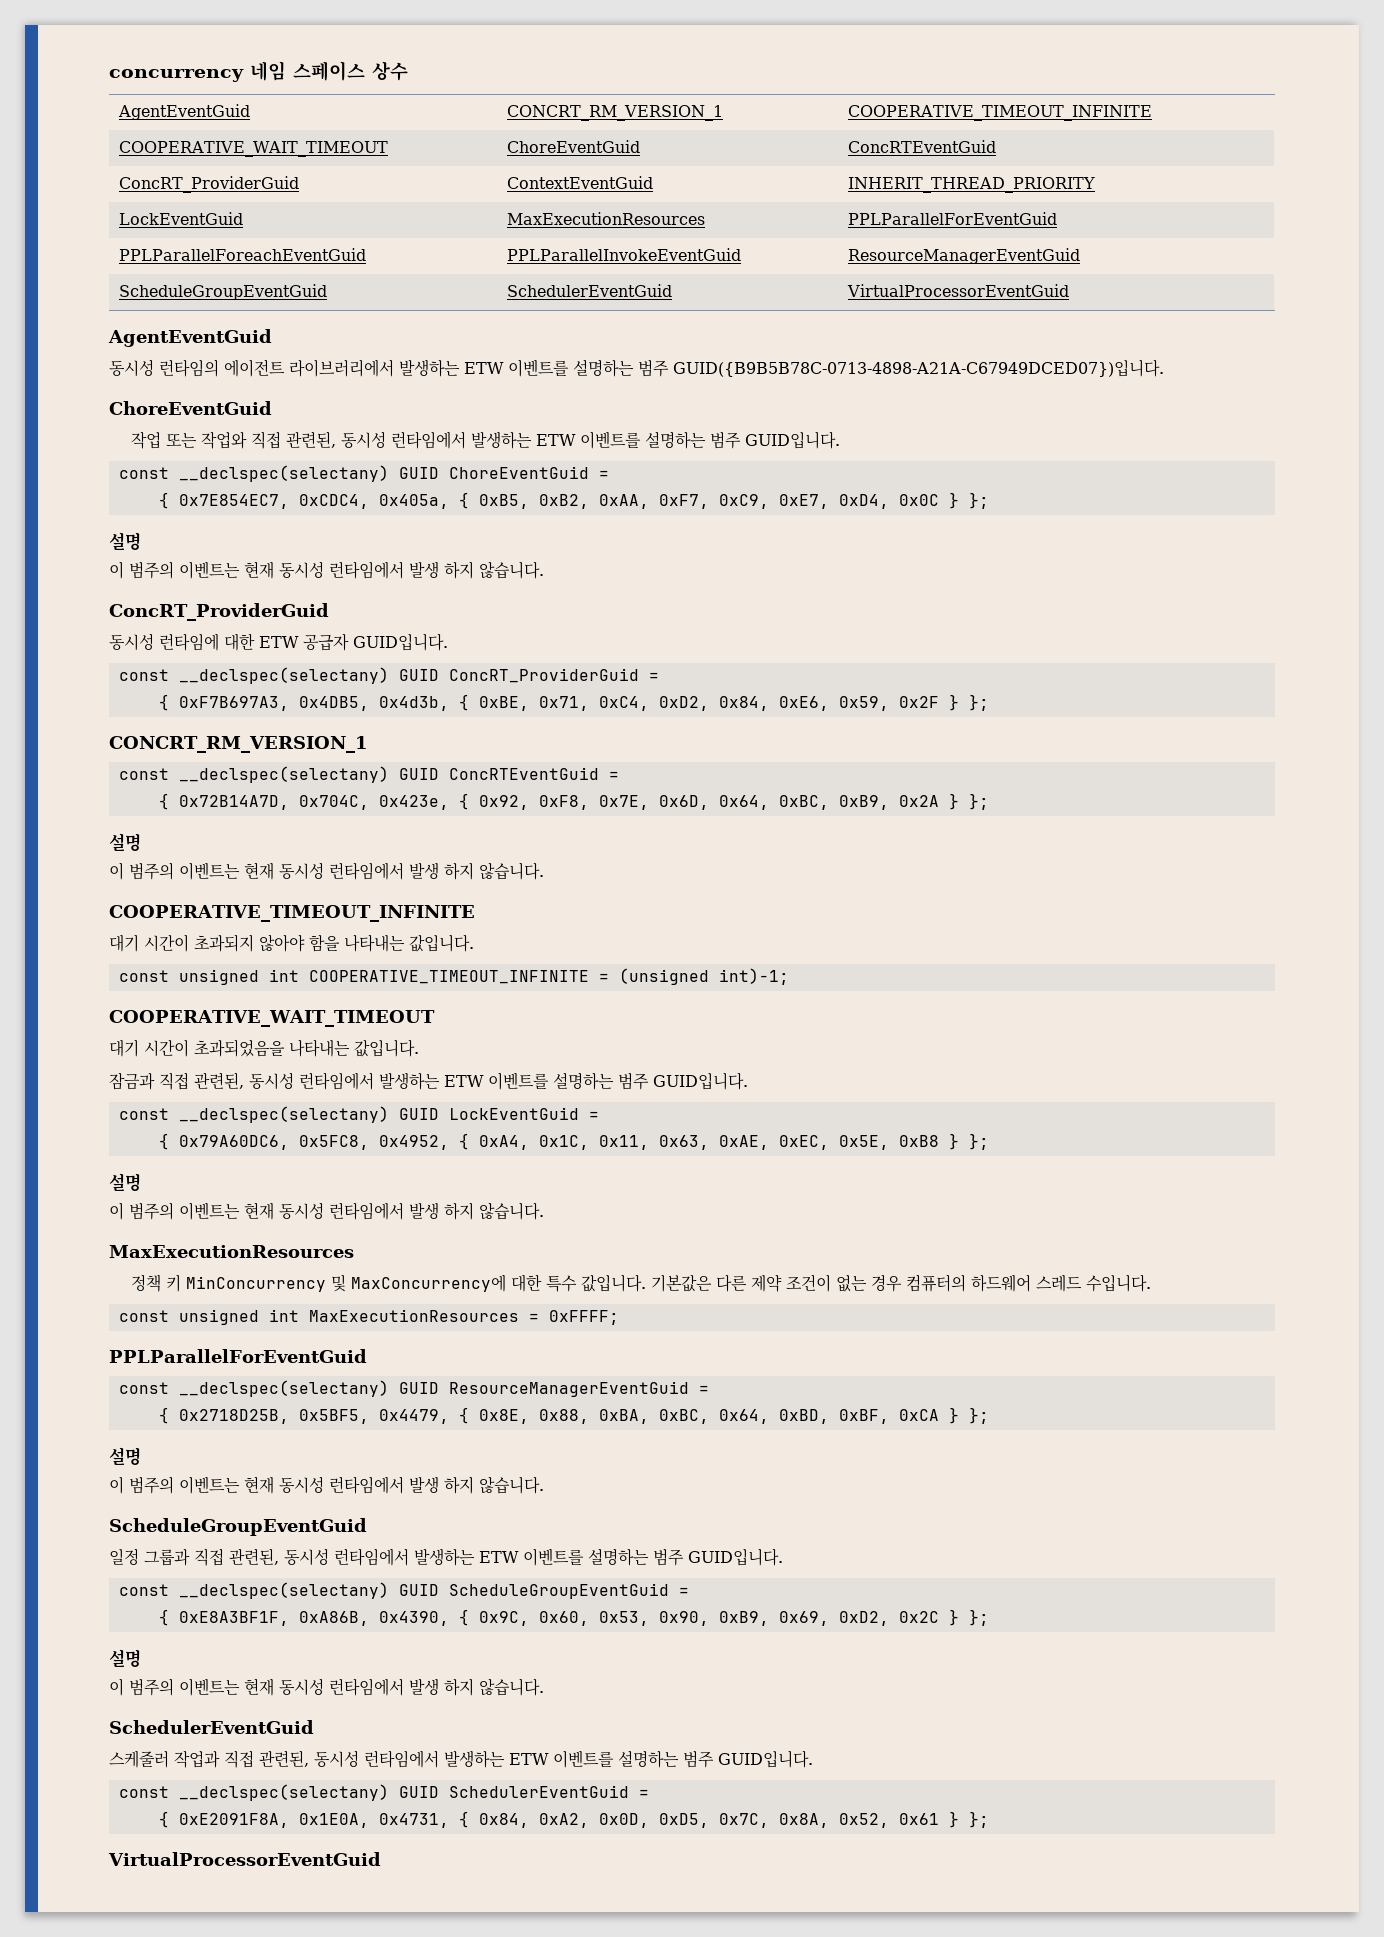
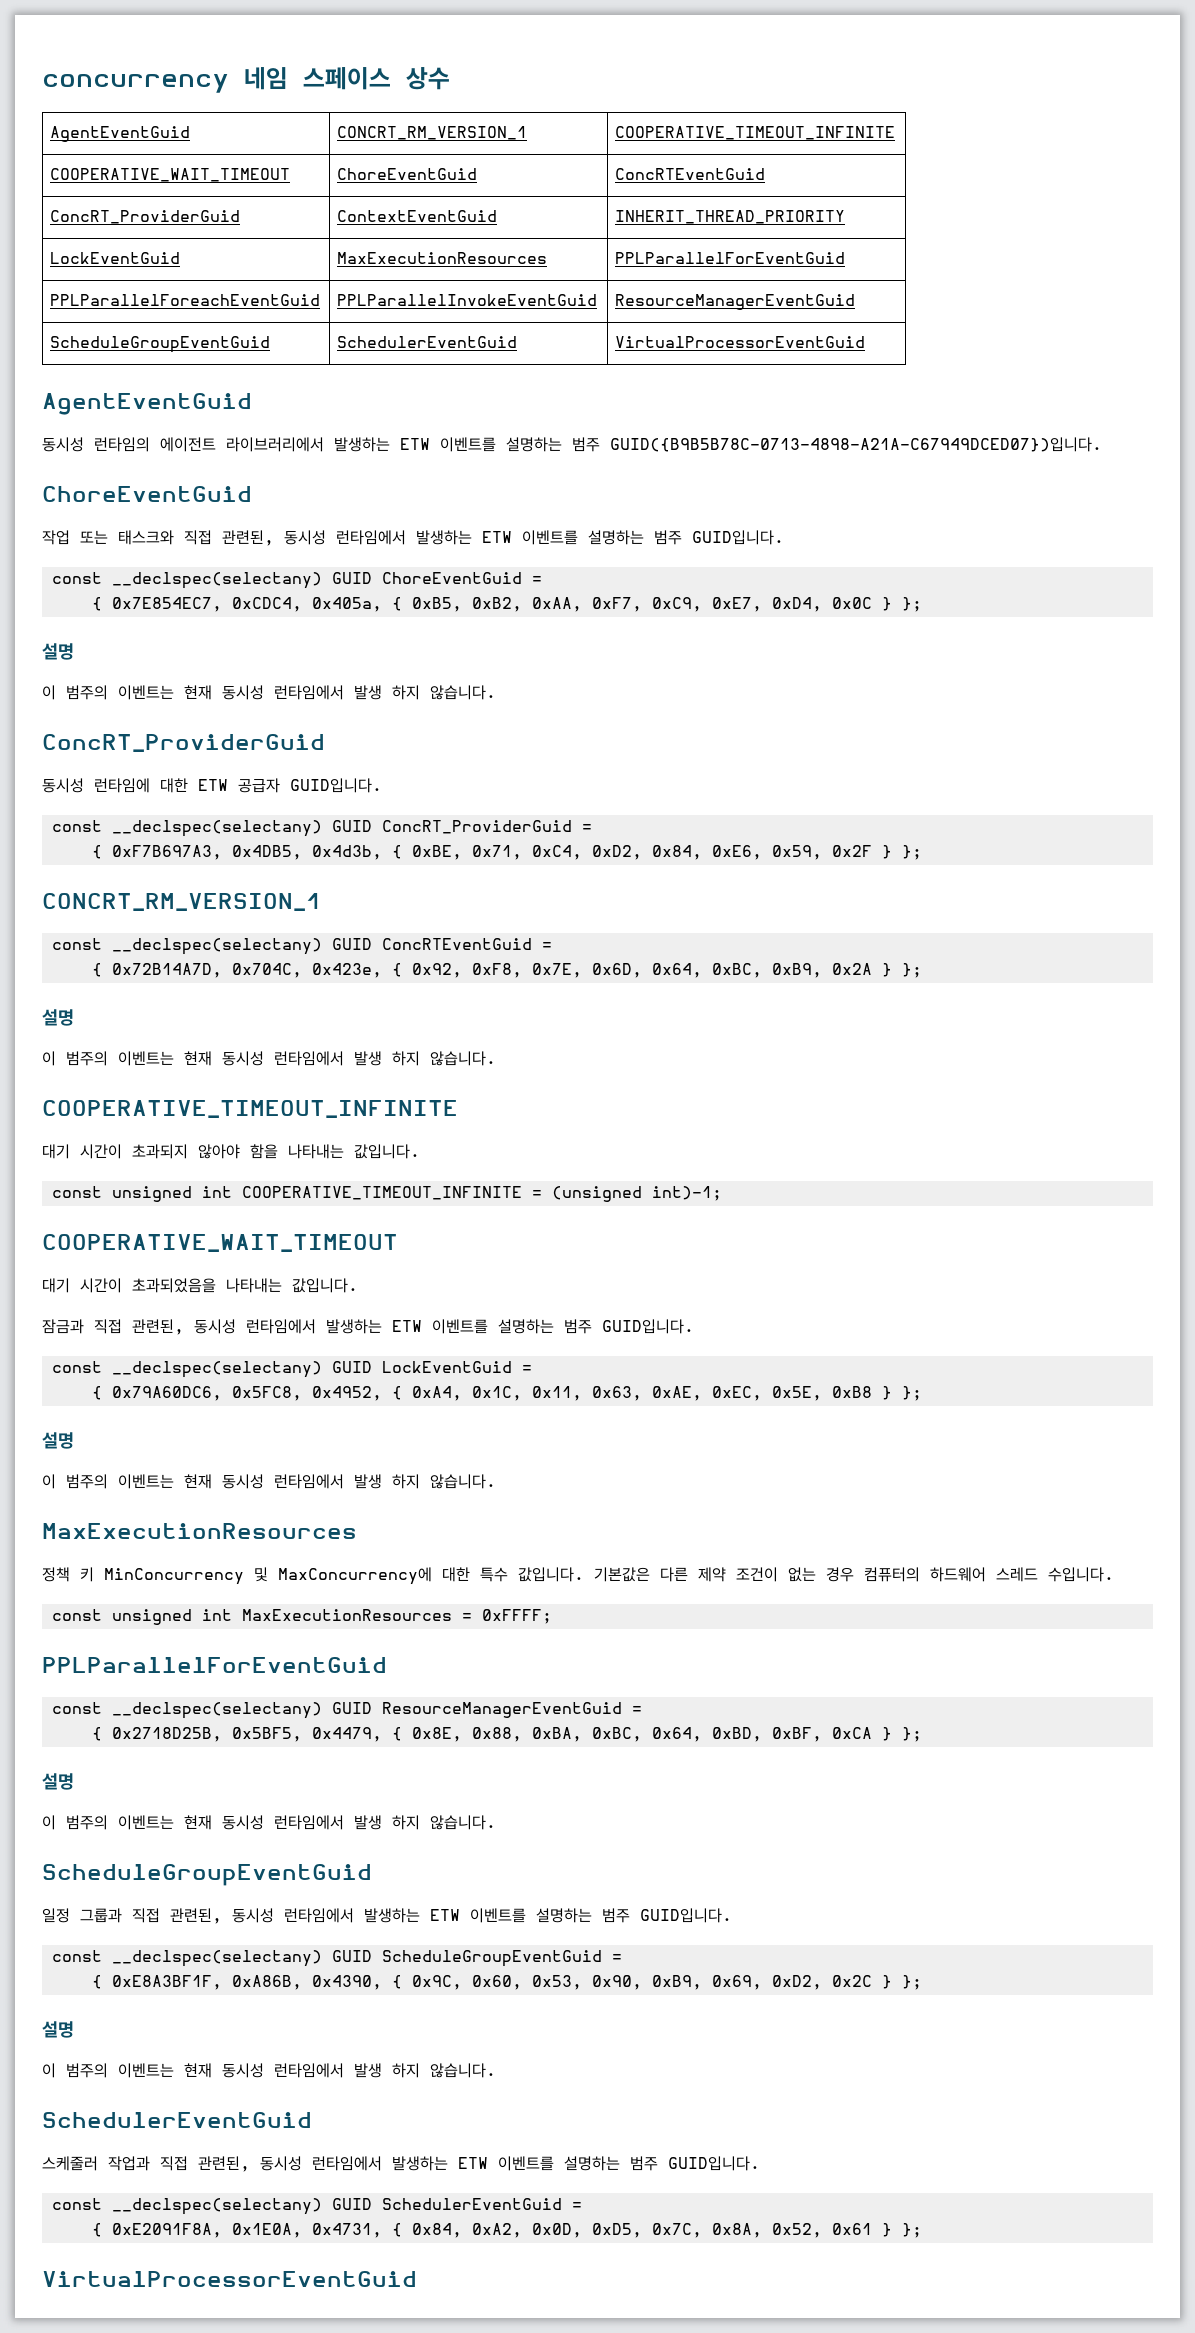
[201,431,248,449] 작업와 -> [118,530,174,545] 태스크와

